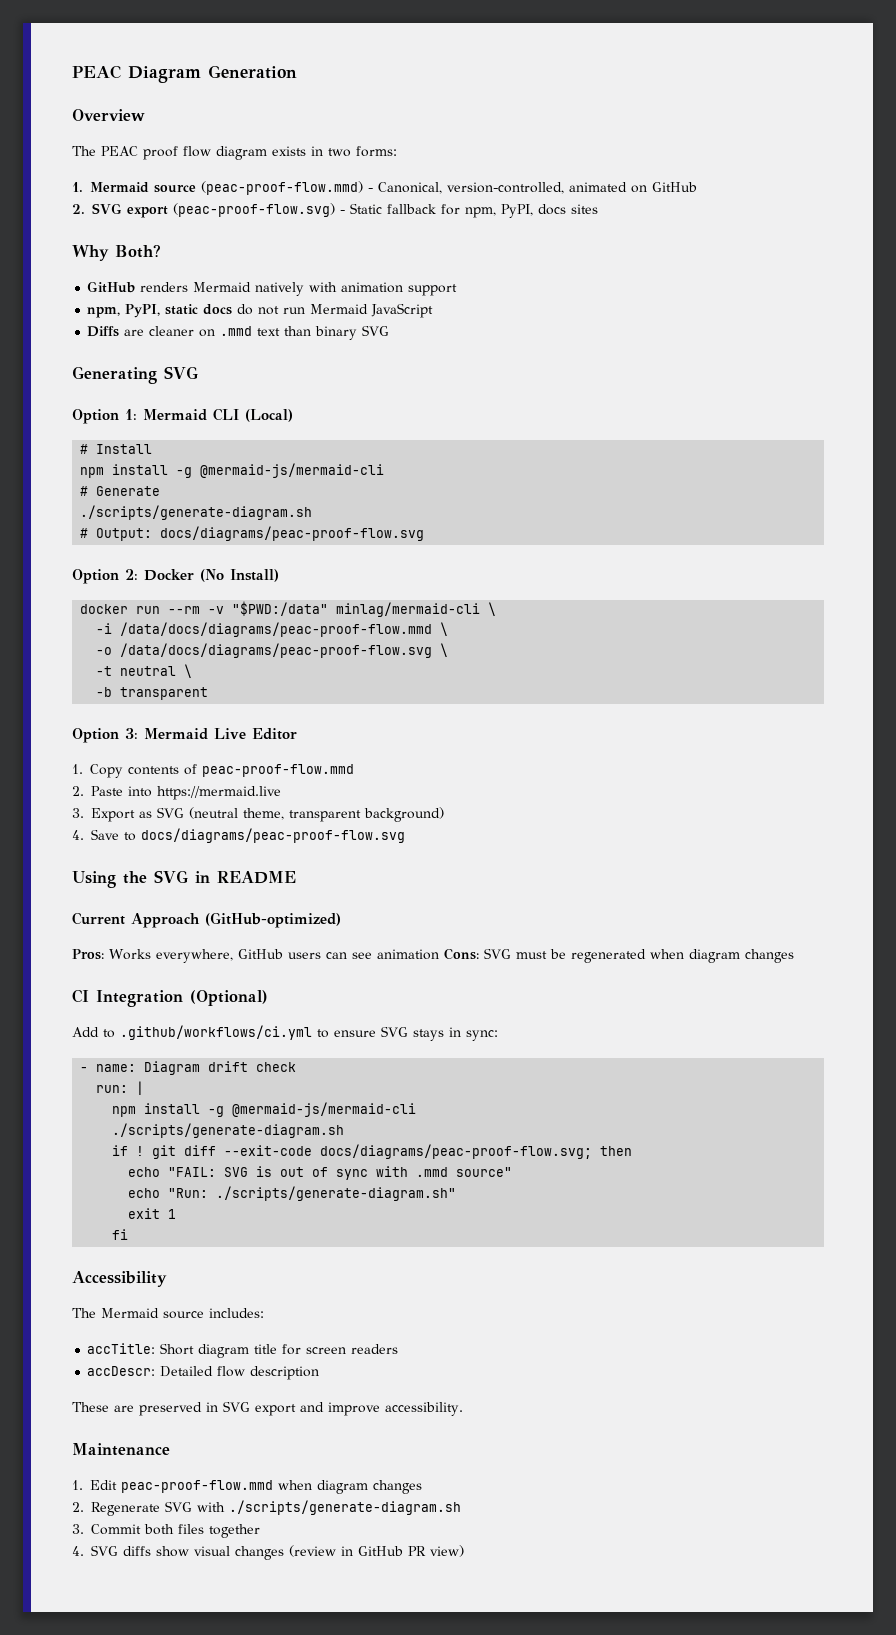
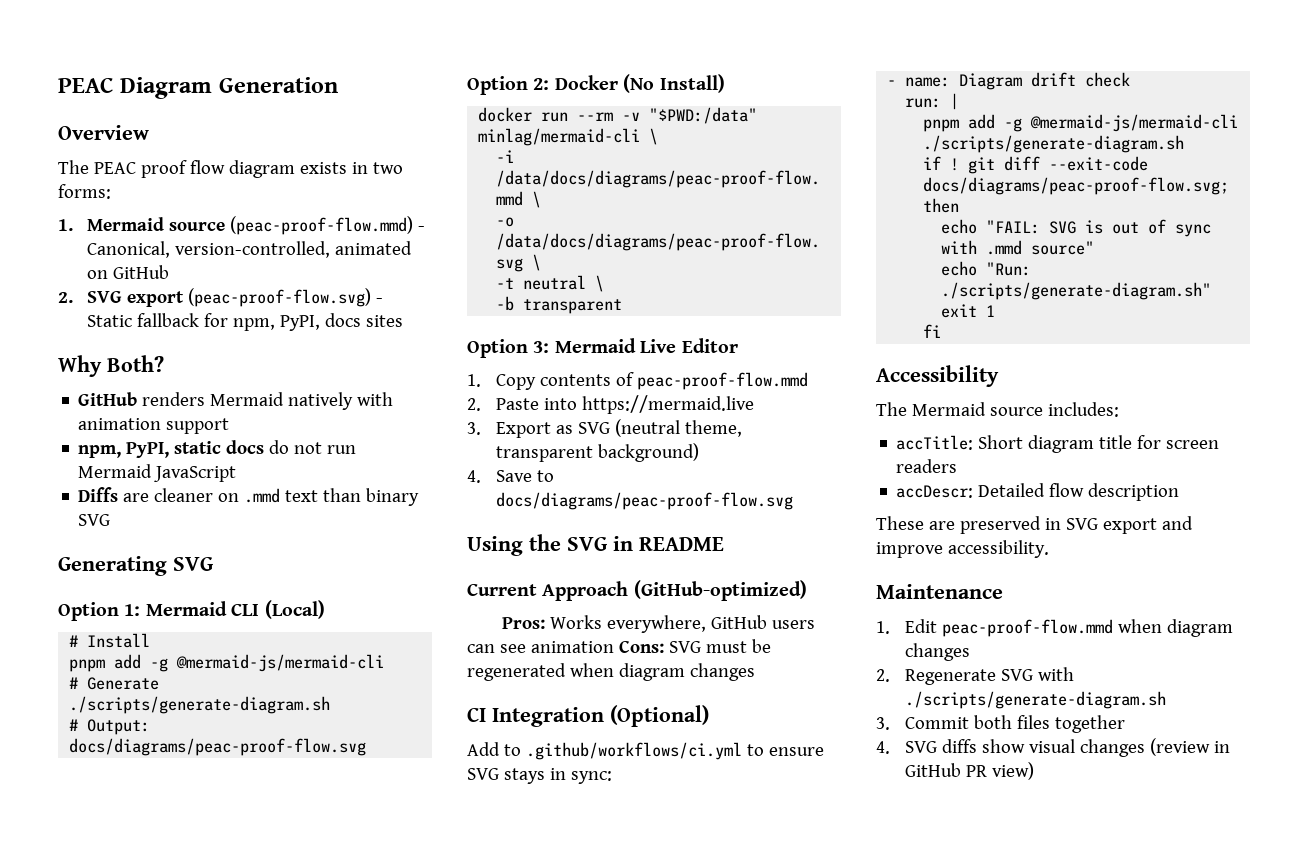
[80,464,169,478] npm install -> [69,654,142,672] pnpm add
[112,1103,201,1117] npm install -> [923,114,996,132] pnpm add

